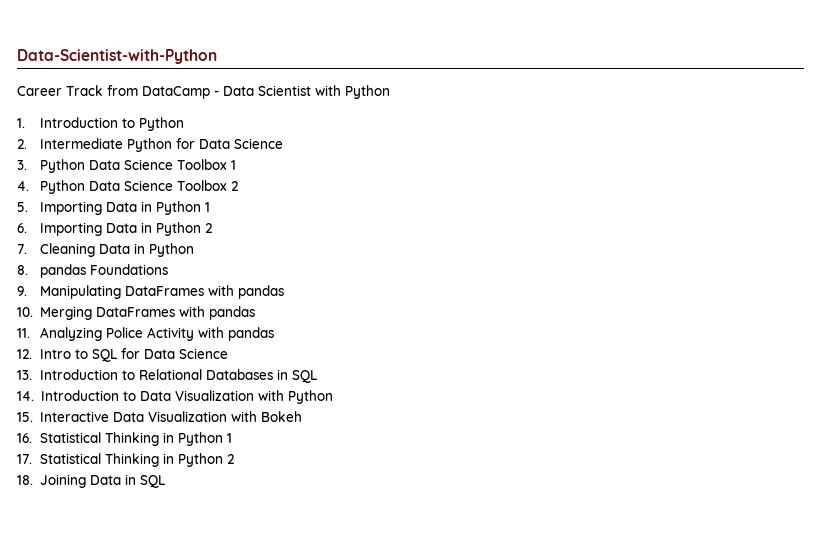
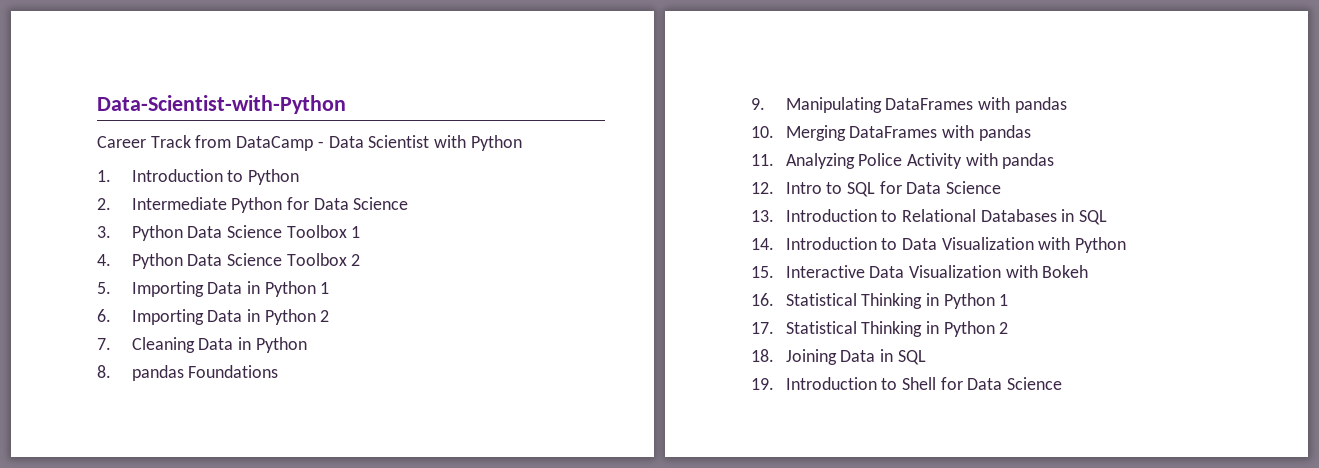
(165, 481) none -> [751,377,1063,390] // 19. Introduction to Shell for Data Science

